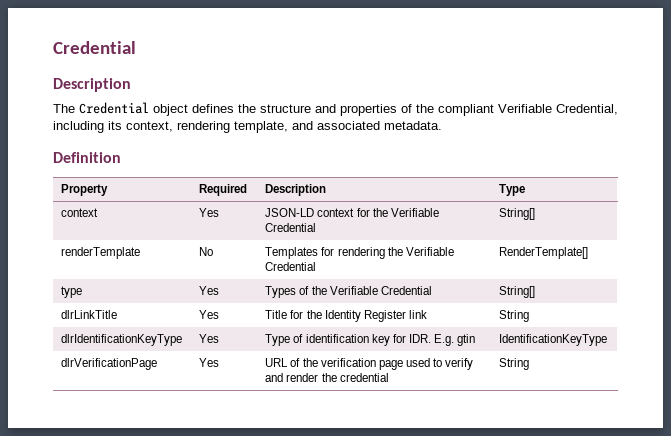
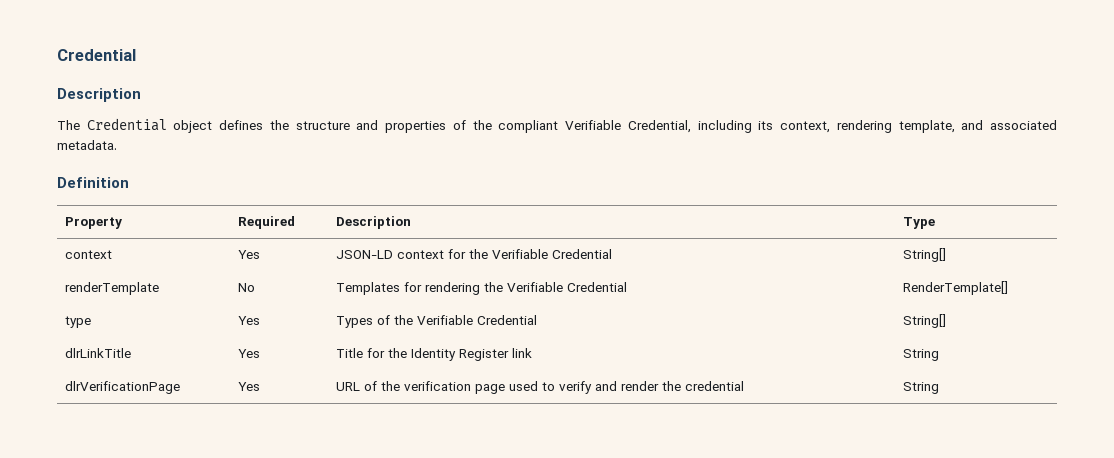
[61,334,183,346] [199,334,220,343] [265,334,476,346] [499,334,608,346] // dlrIdentificationKeyType | Yes | Type of identification key for IDR. E.g. gtin | IdentificationKeyType -> (940, 355) none

